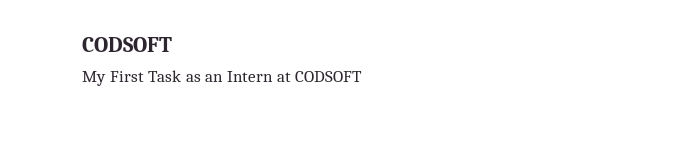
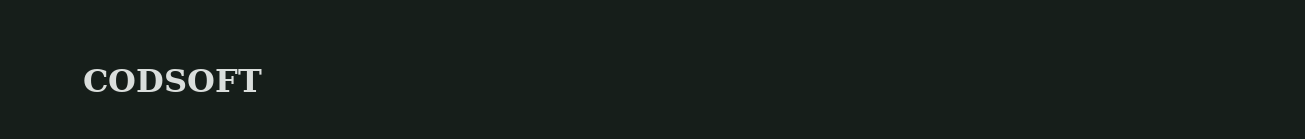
[82,37,172,52] [82,70,363,86] CODSOFT // My First Task as an Intern at CODSOFT -> [83,69,262,92] CODSOFT

